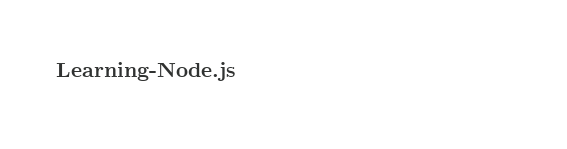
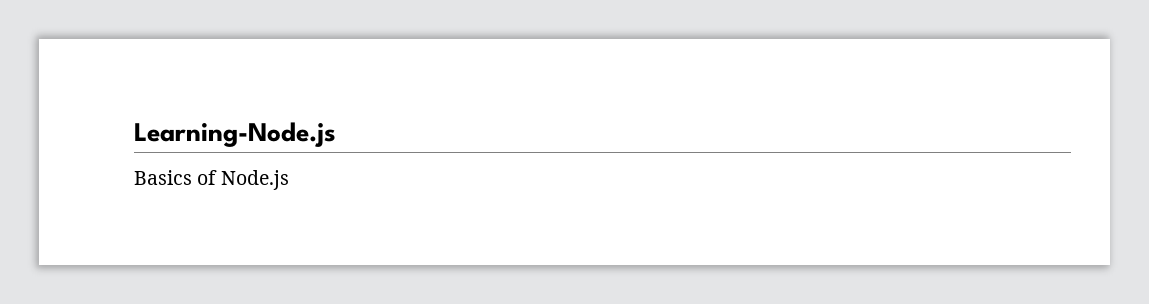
(236, 71) none -> [134,170,289,190] // Basics of Node.js

